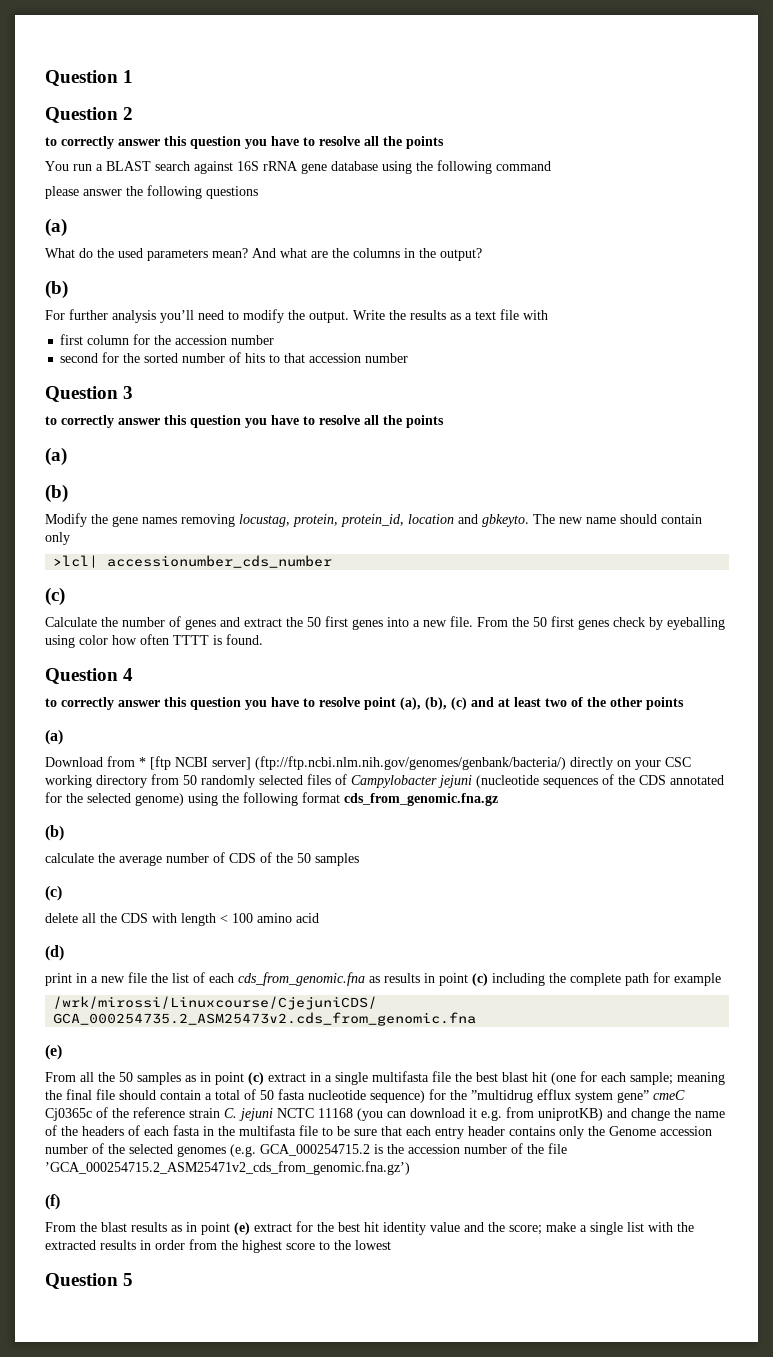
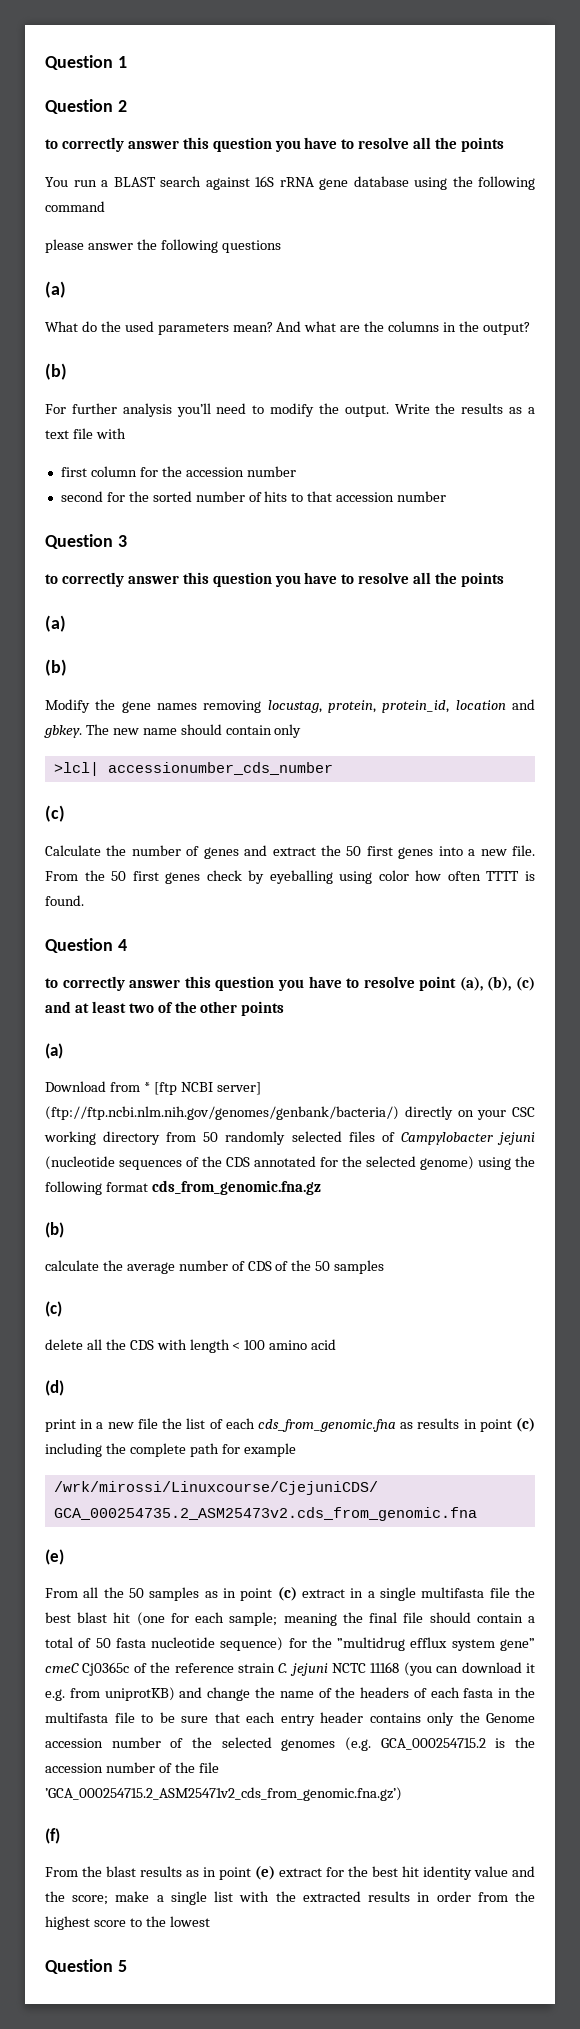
[482,514,529,527] gbkeyto. -> [44,725,82,738] gbkey.

